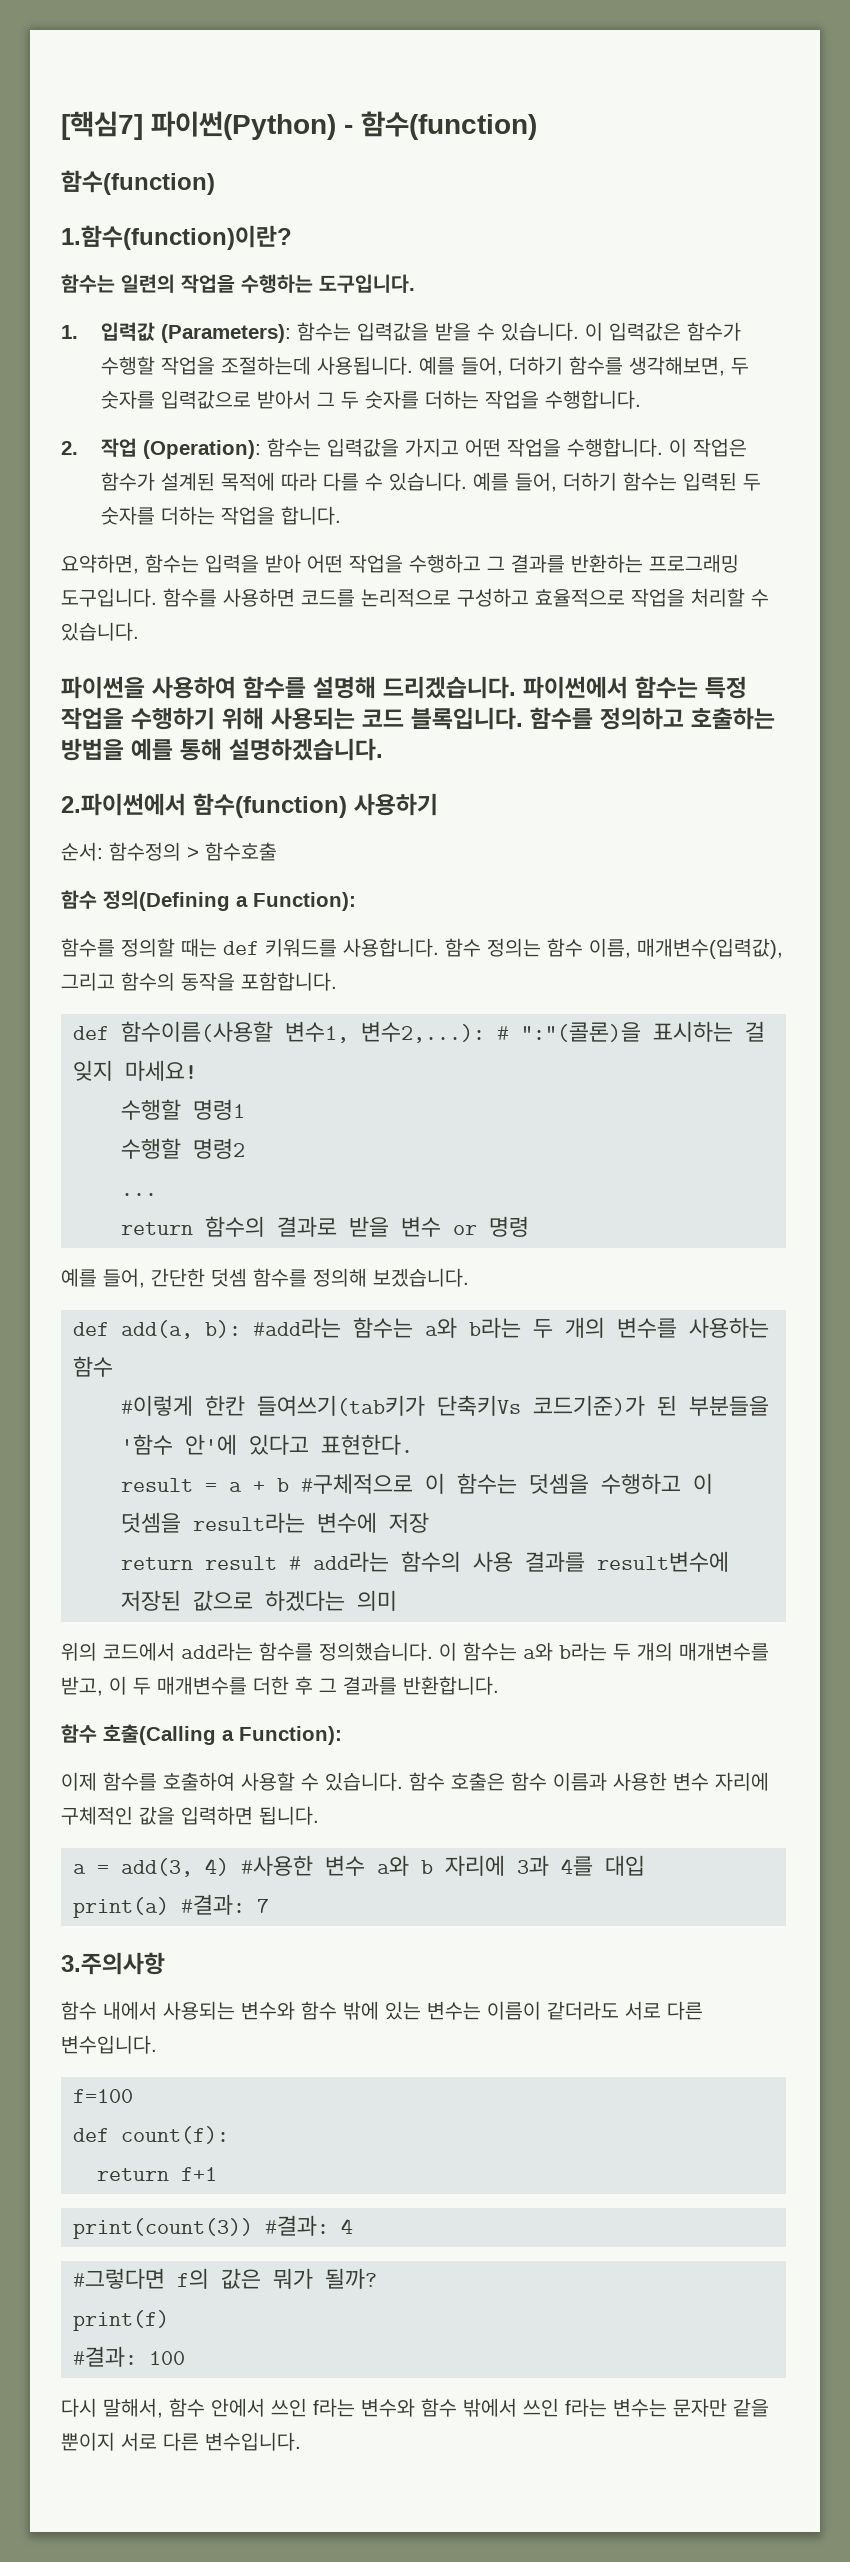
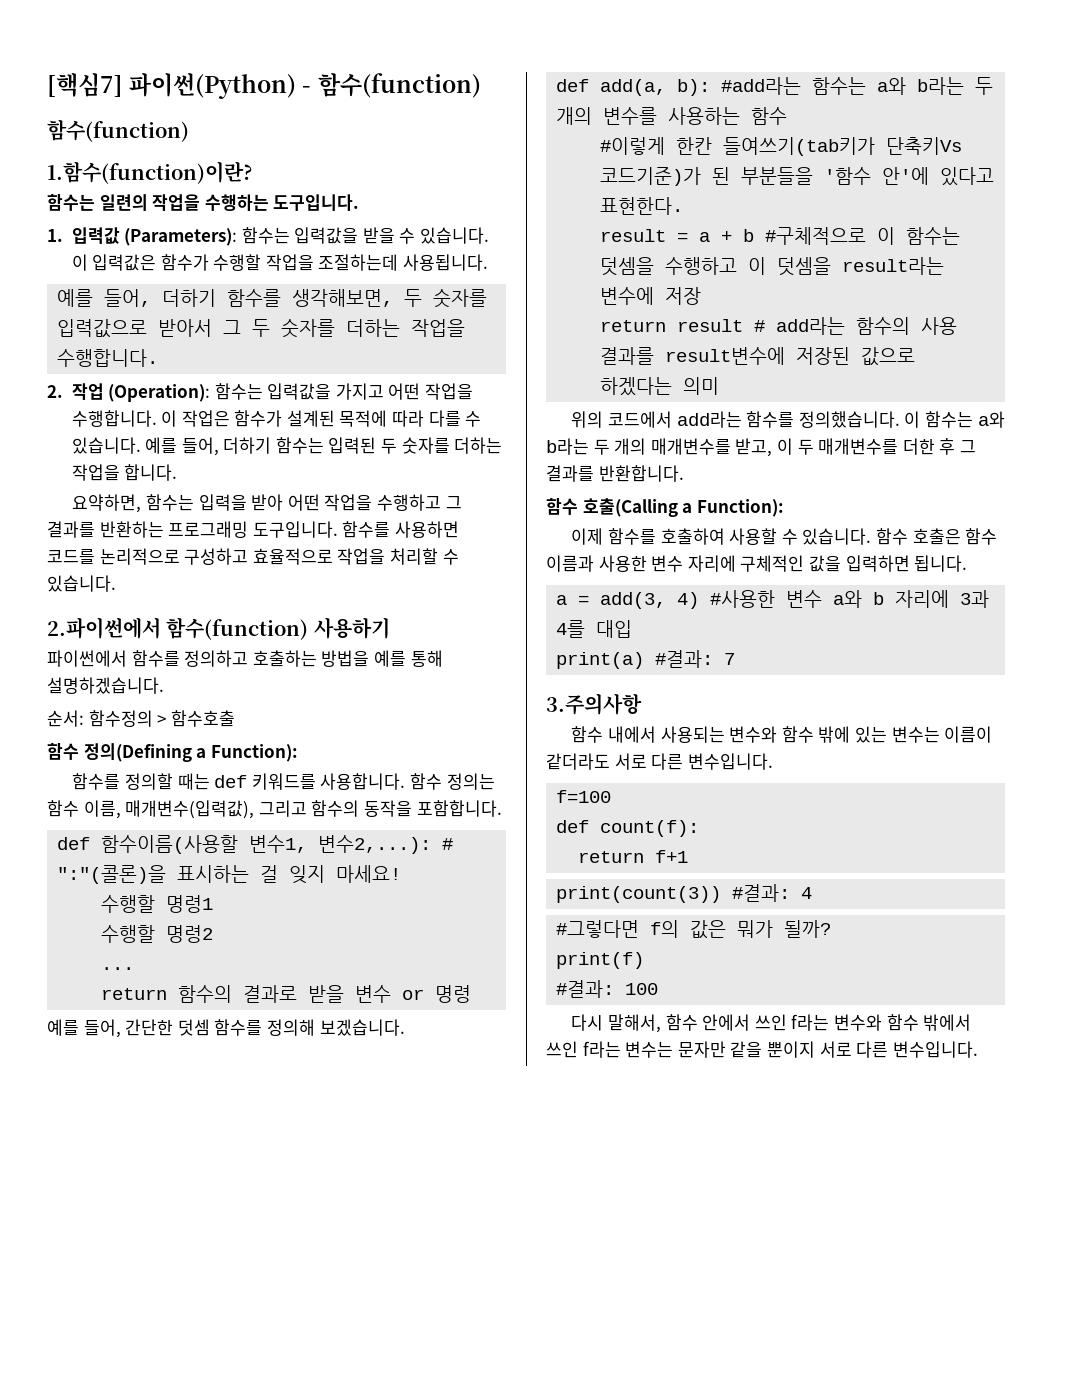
(413, 365) none -> (489, 262) //
[61,676,747,699] [61,707,523,730] 파이썬을 사용하여 함수를 설명해 드리겠습니다. 파이썬에서 함수는 특정 작업을 수행하기 위해 사용되는 코드 블록입니다. -> [47,617,390,640] [47,650,127,667] 2.파이썬에서 함수(function) 사용하기 // 파이썬에서
[61,793,438,818] // 2.파이썬에서 함수(function) 사용하기 -> (164, 685) none

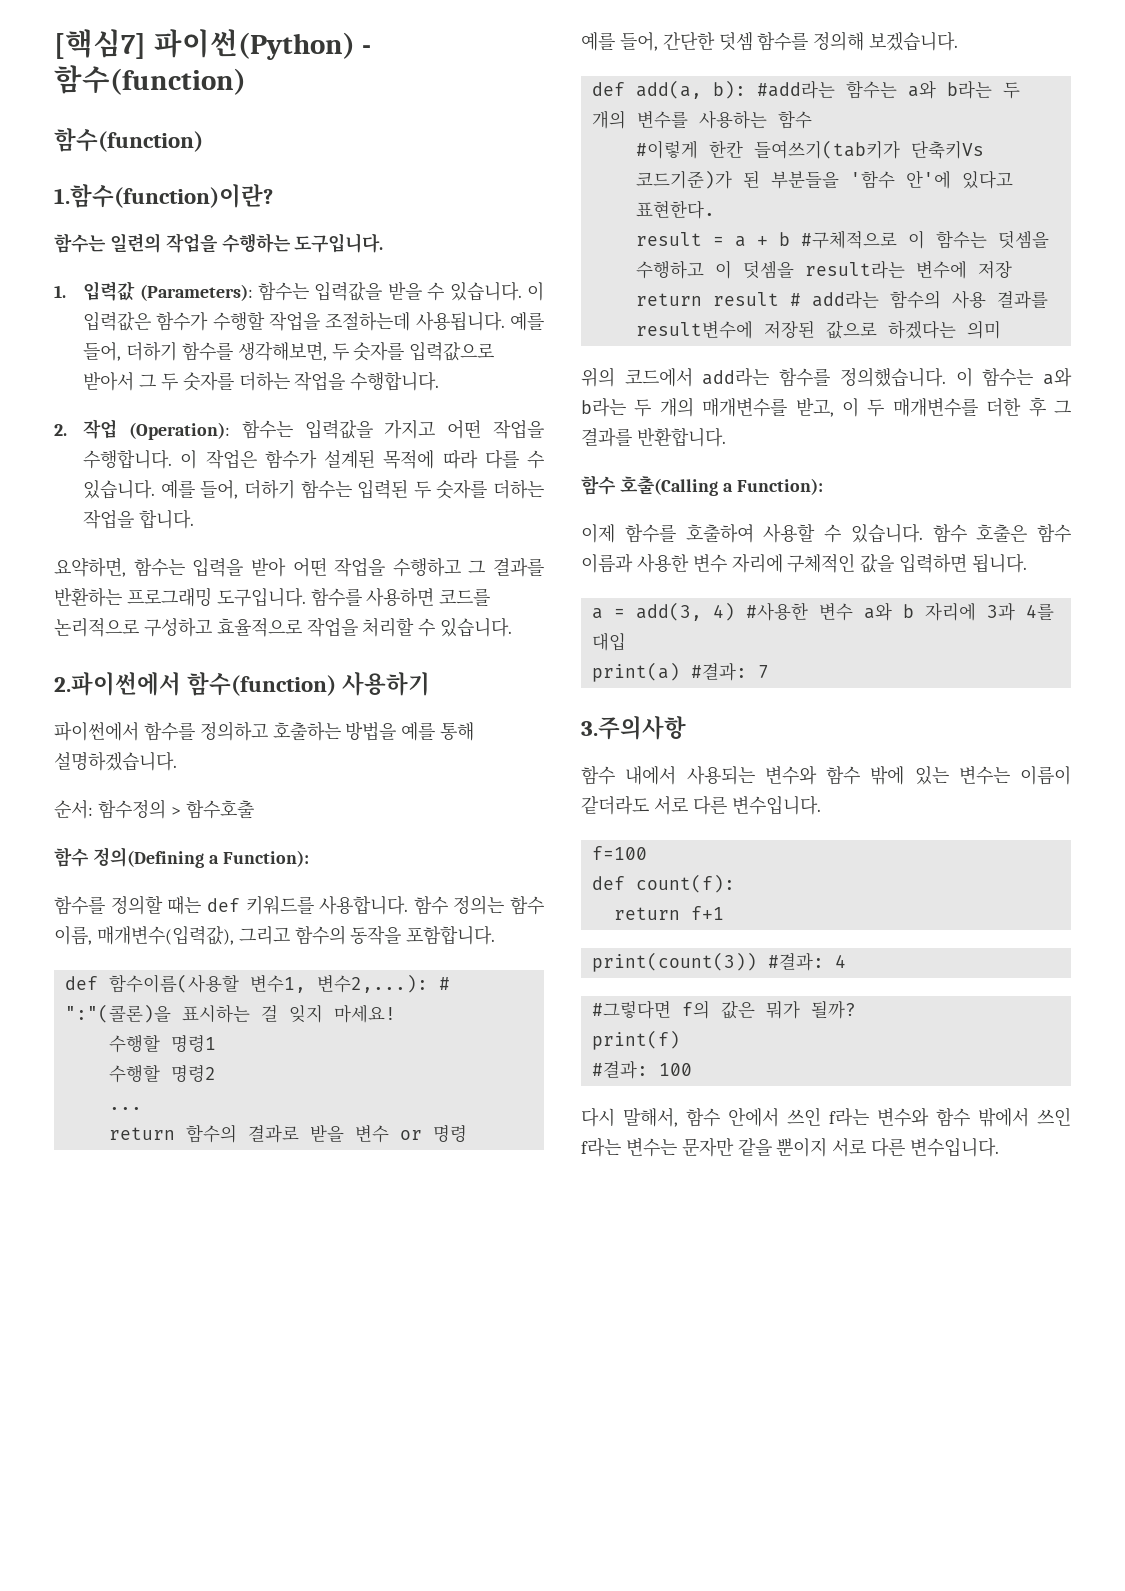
(489, 262) // -> (505, 321) none

